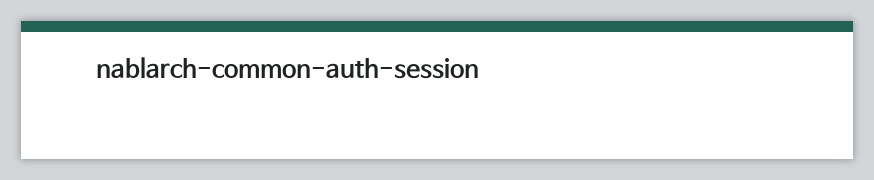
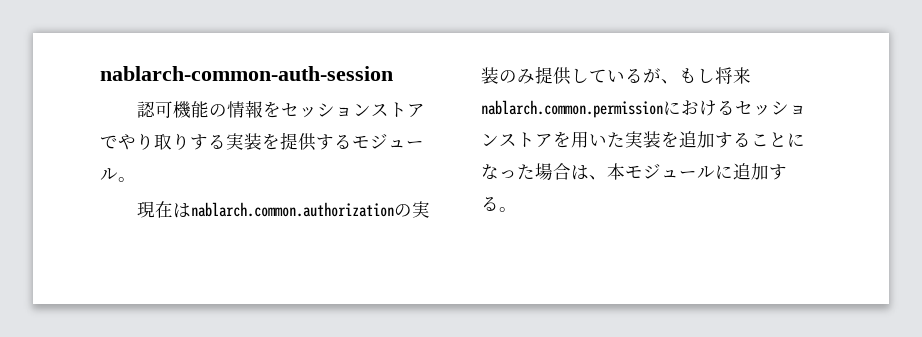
(479, 68) none -> [136,100,425,118] [100,132,424,151] [100,168,136,182] [136,201,430,218] [481,66,751,85] [481,100,807,118] [481,131,805,148] [481,163,787,180] [481,196,517,212] // 認可機能の情報をセッションストアでやり取りする実装を提供するモジュール。 // 現在はnablarch.common.authorizationの実装のみ提供しているが、もし将来nablarch.common.permissionにおけるセッションストアを用いた実装を追加することになった場合は、本モジュールに追加する。

